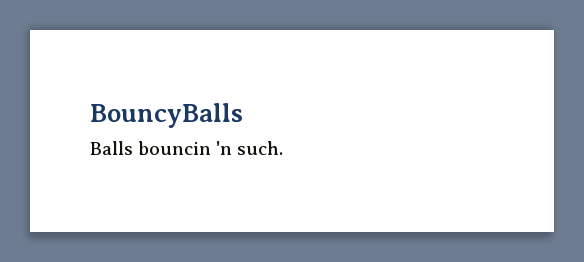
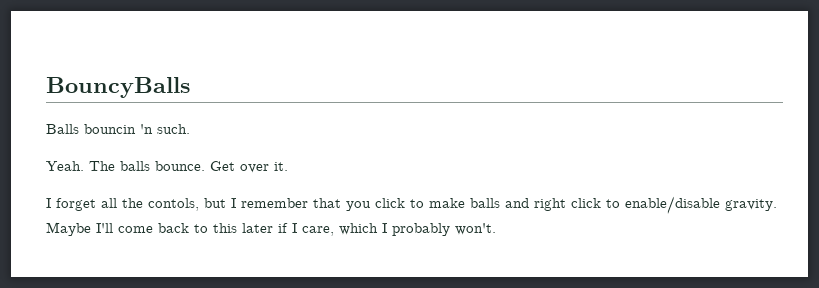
(284, 148) none -> [46,161,288,173] [46,196,777,214] [46,222,496,236] // Yeah. The balls bounce. Get over it. // I forget all the contols, but I remember that you click to make balls and right click to enable/disable gravity. Maybe I'll come back to this later if I care, which I probably won't.

